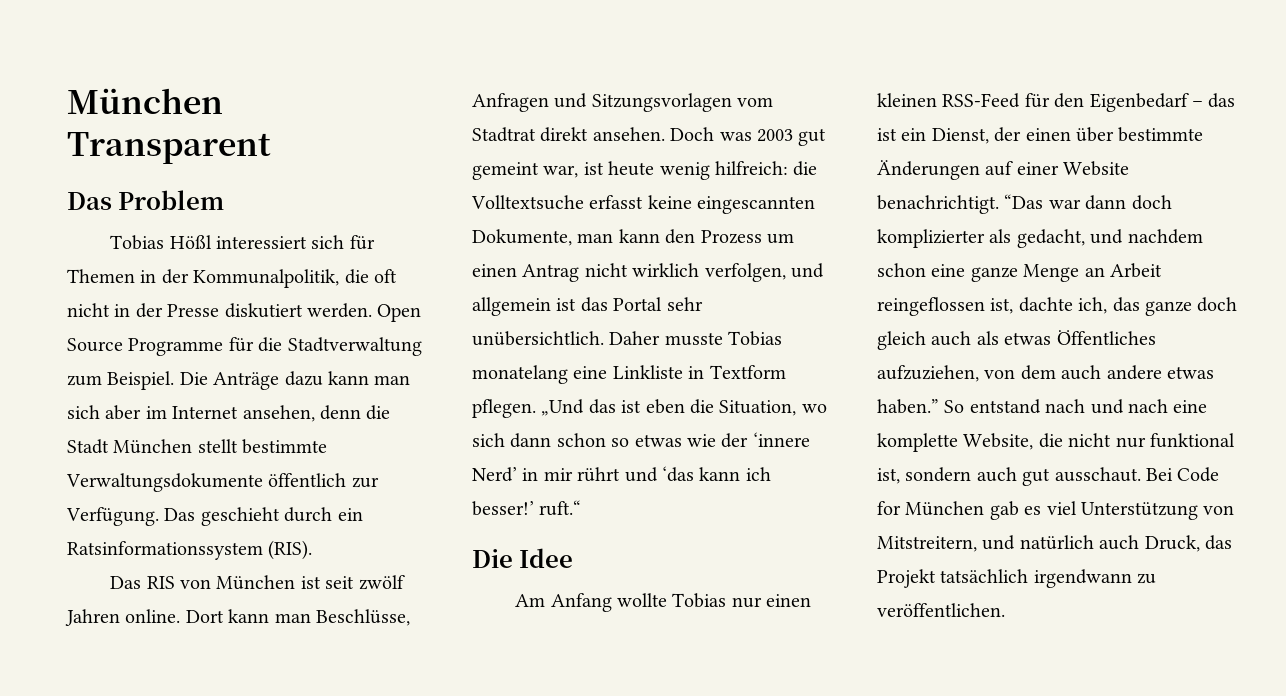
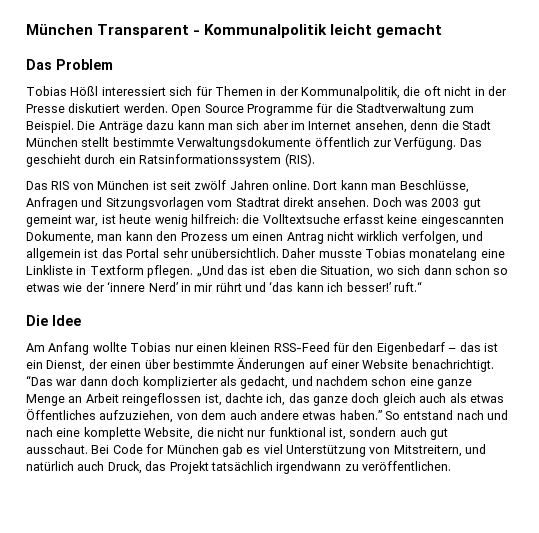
(271, 148) none -> [193,24,443,38] - Kommunalpolitik leicht gemacht

